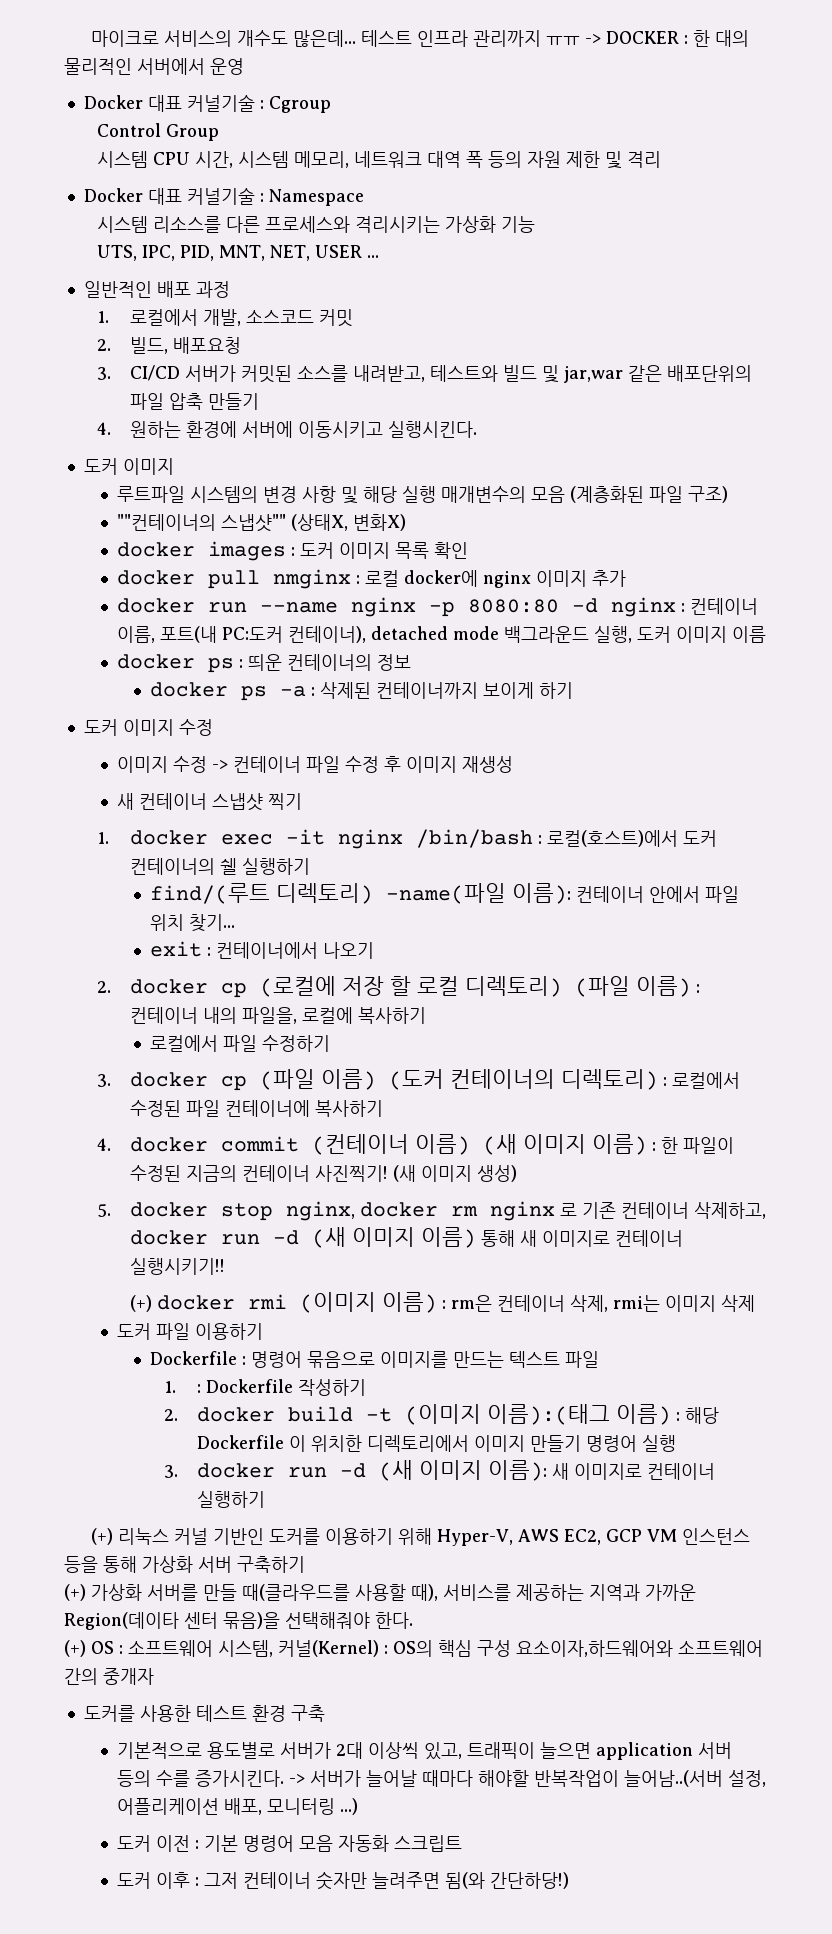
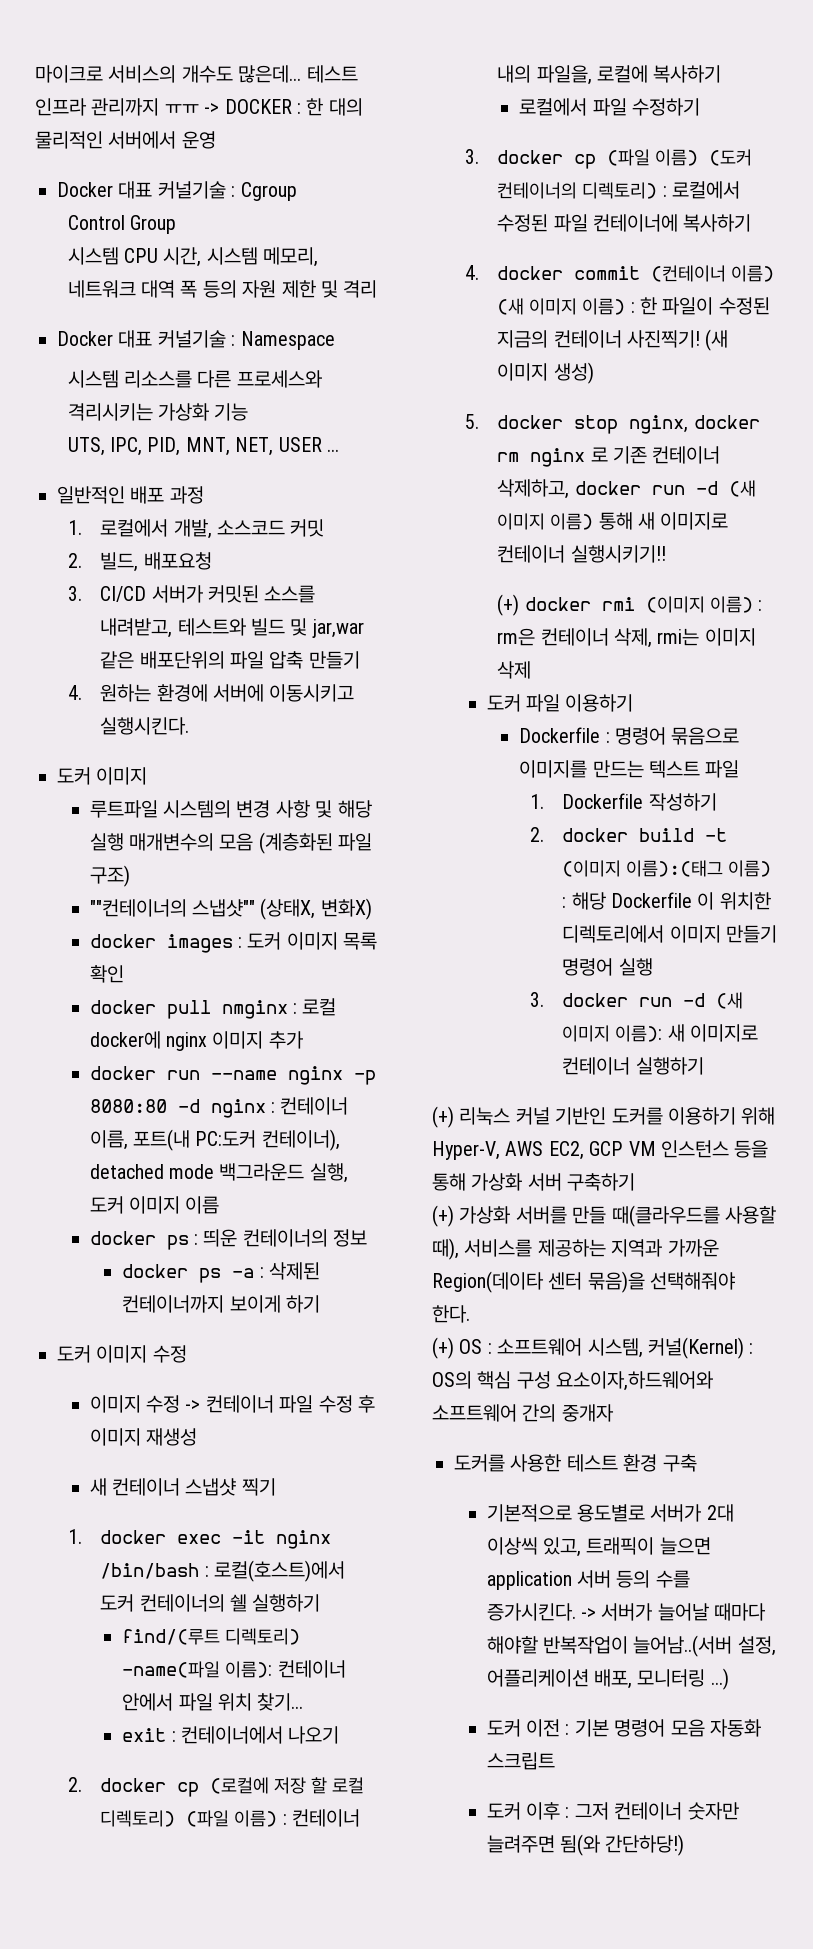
[196,1384,201,1393] : -> (544, 801) none

